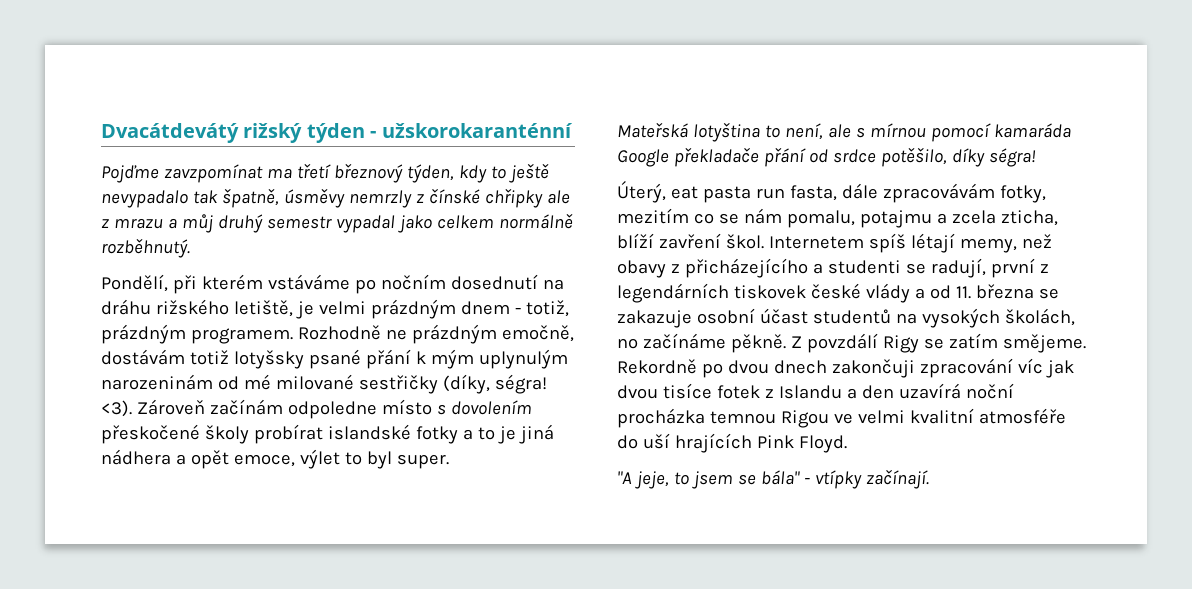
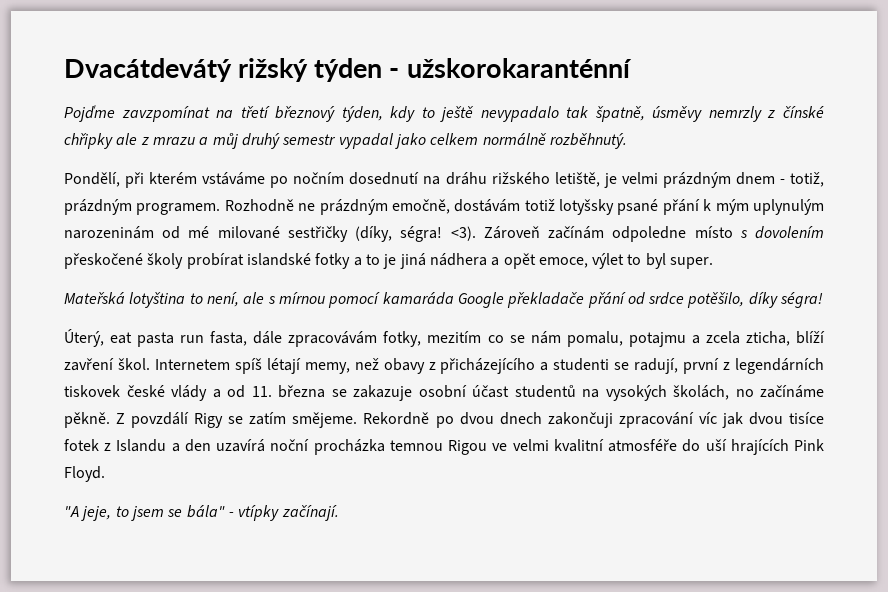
[266,168,292,179] ma -> [216,110,234,118] na

